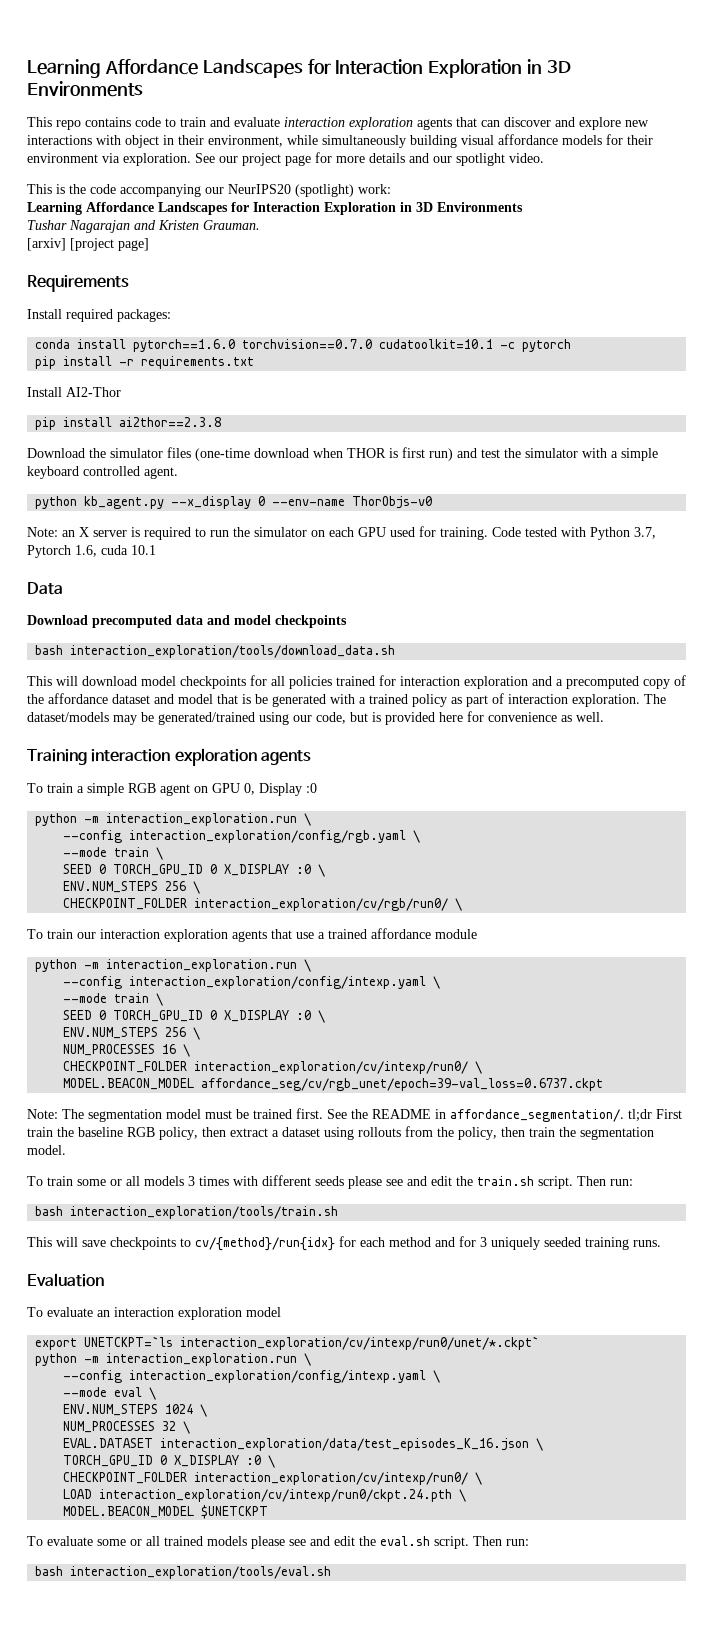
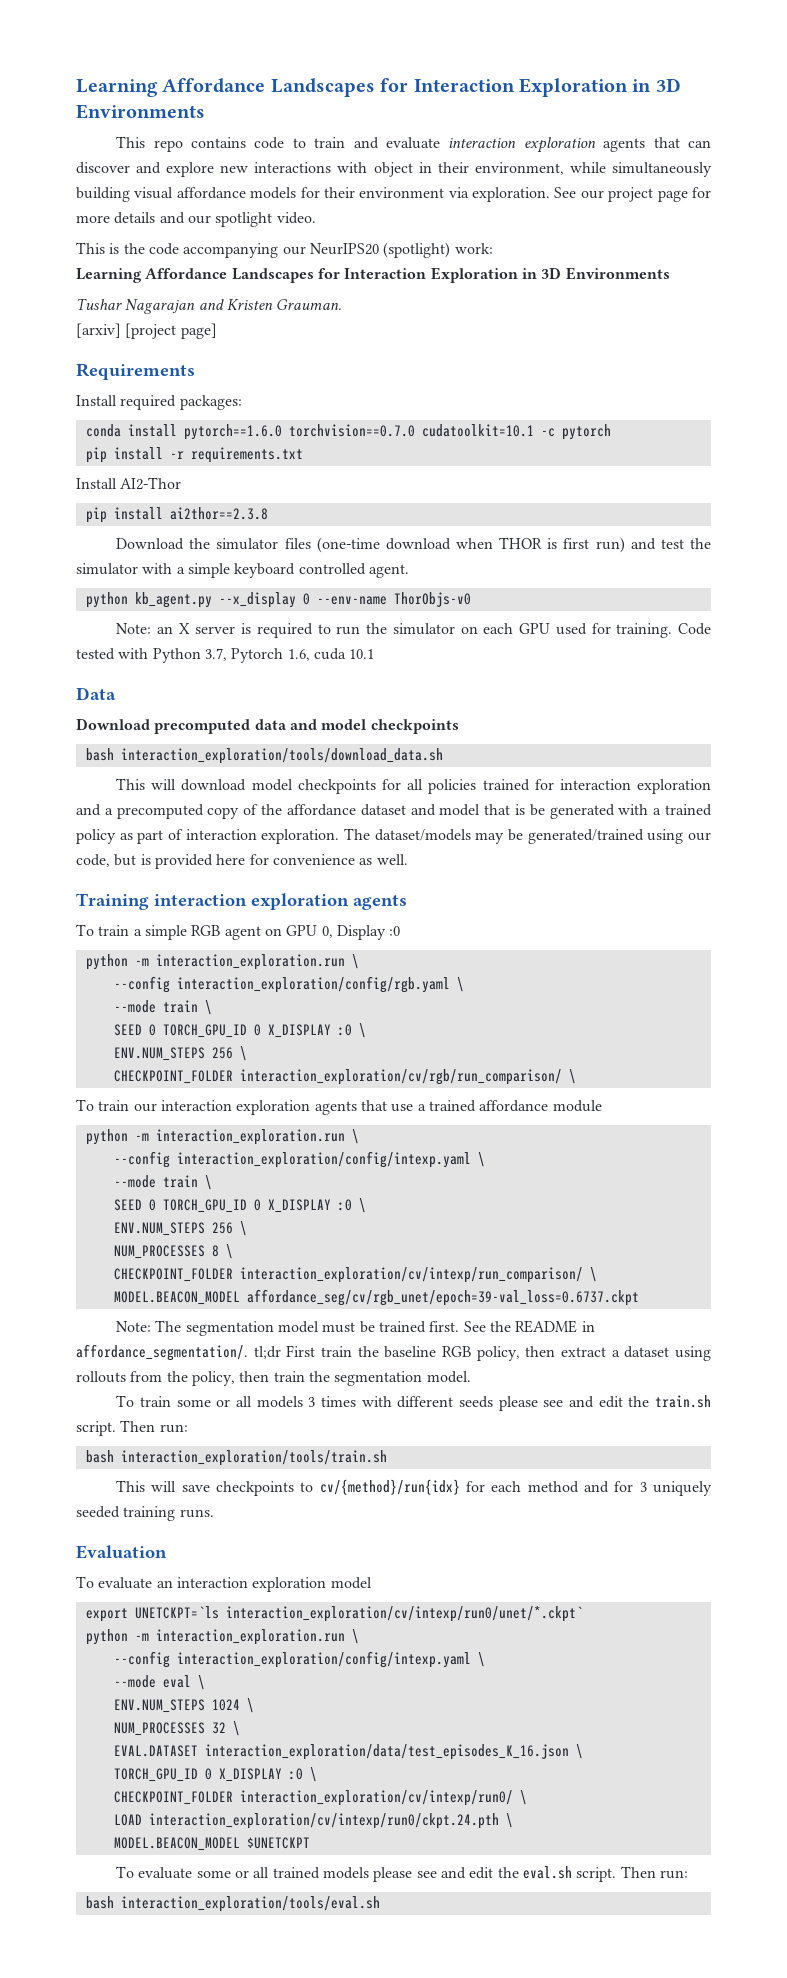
[194,898,449,911] interaction_exploration/cv/rgb/run0/ -> [239,1069,562,1085] interaction_exploration/cv/rgb/run_comparison/
[162,1044,191,1057] [63,1061,469,1074] 16 \ // CHECKPOINT_FOLDER interaction_exploration/cv/intexp/run0/ -> [211,1244,233,1259] [113,1267,583,1283] 8 \ // CHECKPOINT_FOLDER interaction_exploration/cv/intexp/run_comparison/

